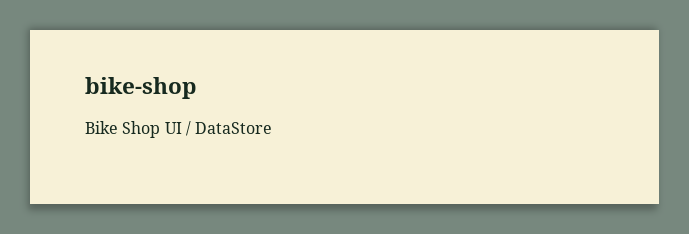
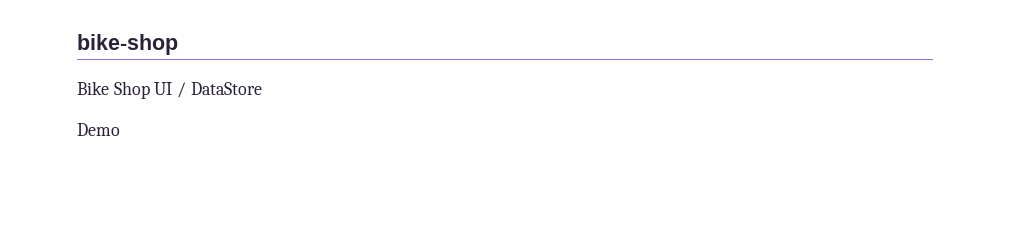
(273, 128) none -> [77,123,120,136] // Demo

